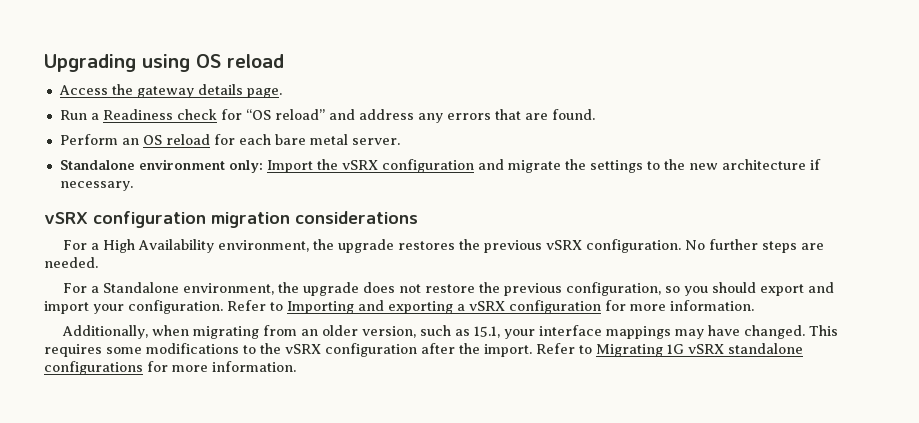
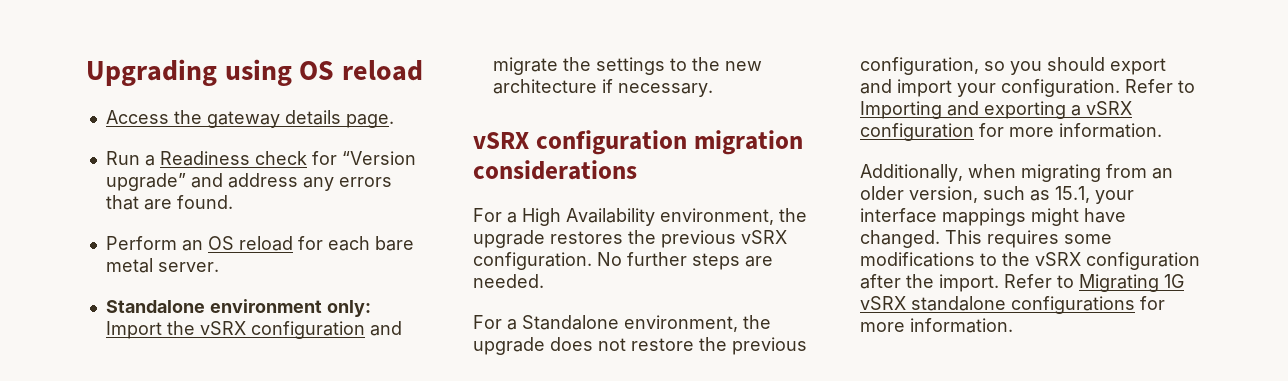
[245,109,325,120] “OS reload” -> [341,151,416,165] [105,173,186,191] “Version upgrade”
[675,329,705,339] may -> [1031,208,1079,226] might

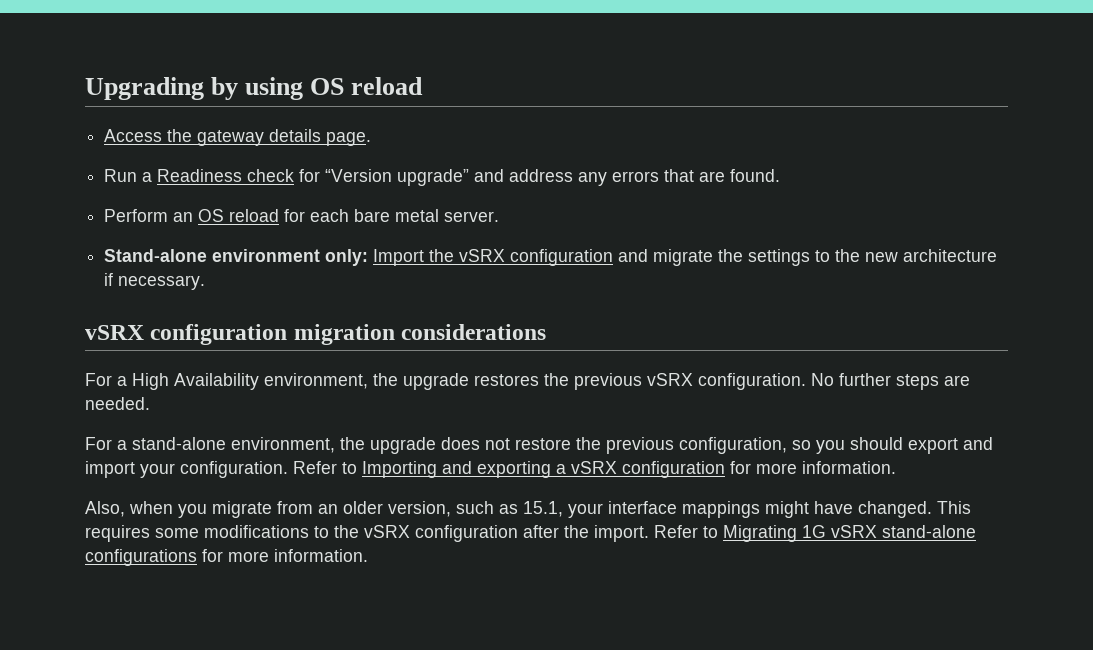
(217, 72) none -> [211,77,239,100] by
[105,300,205,313] Standalone -> [104,249,208,262] Stand-alone
[522,315,619,330] Standalone -> [132,437,226,450] stand-alone
[860,164,1101,182] Additionally, when migrating -> [85,501,272,518] Also, when you migrate
[911,296,1006,311] standalone -> [882,525,976,538] stand-alone

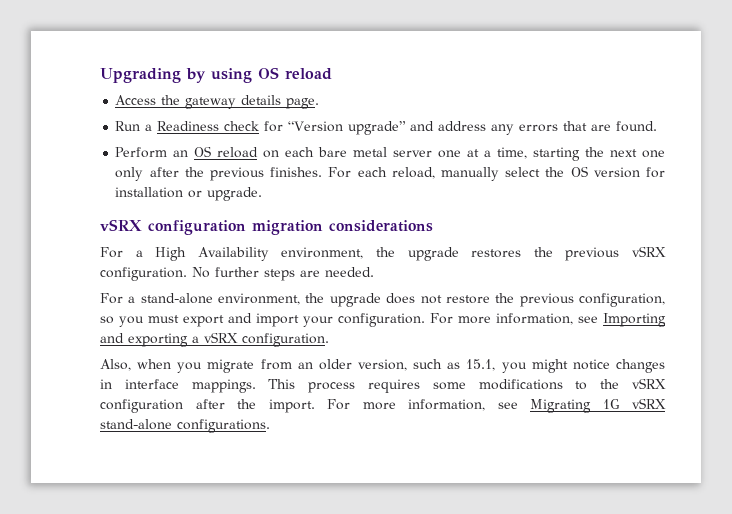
[284,209,306,222] for -> [263,150,280,158] on
[444,211,500,222] [104,249,998,266] [104,273,206,290] server. // Stand-alone environment only: Import the vSRX configuration and migrate the settings to the new architecture if necessary. -> [393,147,666,161] [115,166,665,181] [115,187,263,201] server one at a time, starting the next one only after the previous finishes. For each reload, manually select the OS version for installation or upgrade.
[850,437,903,450] should -> [148,315,179,323] must
[293,461,357,474] Refer to -> [430,313,598,325] For more information, see
[622,461,896,478] configuration for more information. -> [242,333,329,347] configuration.
[568,501,971,518] your interface mappings might have changed. This -> [501,359,666,373] [100,379,356,393] you might notice changes in interface mappings. This process
[654,525,976,542] [85,549,368,566] Refer to Migrating 1G vSRX stand-alone configurations for more information. -> [327,398,666,413] [100,419,270,433] For more information, see Migrating 1G vSRX stand-alone configurations.

